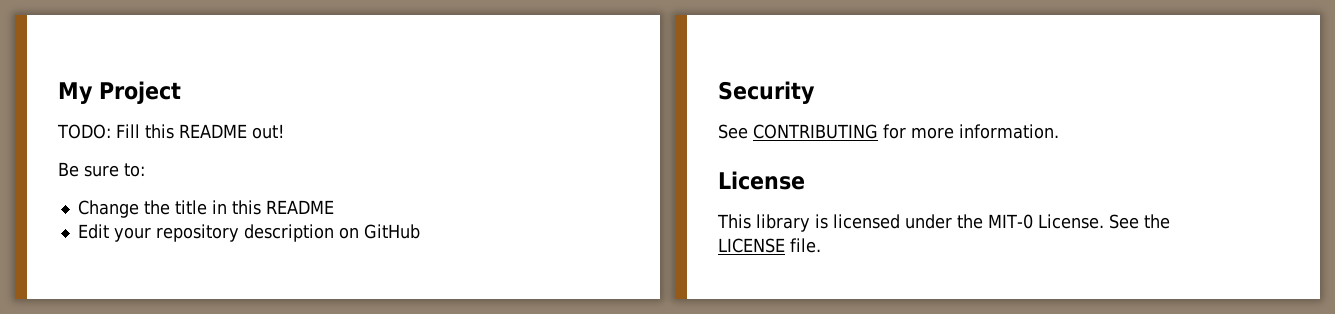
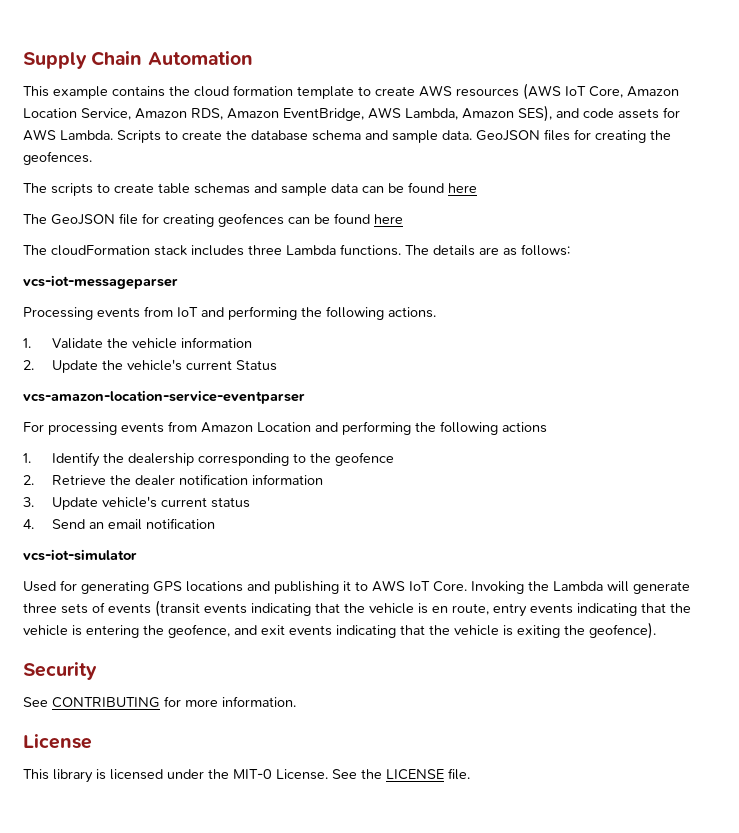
[58,81,181,104] [57,124,284,139] [58,162,145,177] [77,200,334,218] [77,224,420,242] My Project // TODO: Fill this README out! // Be sure to: // Change the title in this README // Edit your repository description on GitHub -> [23,51,253,69] [23,83,679,100] [23,105,680,122] [23,129,671,143] [23,151,92,165] [23,182,477,196] [23,213,403,227] [23,244,570,256] [23,275,178,289] [23,306,436,320] [23,337,252,349] [23,359,277,373] [23,390,305,404] [23,421,547,435] [23,452,394,467] [23,474,323,486] [23,496,250,510] [23,518,215,530] [23,549,137,561] [23,580,690,594] [23,600,691,617] [23,622,656,639] Supply Chain Automation // This example contains the cloud formation template to create AWS resources (AWS IoT Core, Amazon Location Service, Amazon RDS, Amazon EventBridge, AWS Lambda, Amazon SES), and code assets for AWS Lambda. Scripts to create the database schema and sample data. GeoJSON files for creating the geofences. // The scripts to create table schemas and sample data can be found here // The GeoJSON file for creating geofences can be found here // The cloudFormation stack includes three Lambda functions. The details are as follows: // vcs-iot-messageparser // Processing events from IoT and performing the following actions. // 1. Validate the vehicle information // 2. Update the vehicle's current Status // vcs-amazon-location-service-eventparser // For processing events from Amazon Location and performing the following actions // 1. Identify the dealership corresponding to the geofence // 2. Retrieve the dealer notification information // 3. Update vehicle's current status // 4. Send an email notification // vcs-iot-simulator // Used for generating GPS locations and publishing it to AWS IoT Core. Invoking the Lambda will generate three sets of events (transit events indicating that the vehicle is en route, entry events indicating that the vehicle is entering the geofence, and exit events indicating that the vehicle is exiting the geofence).

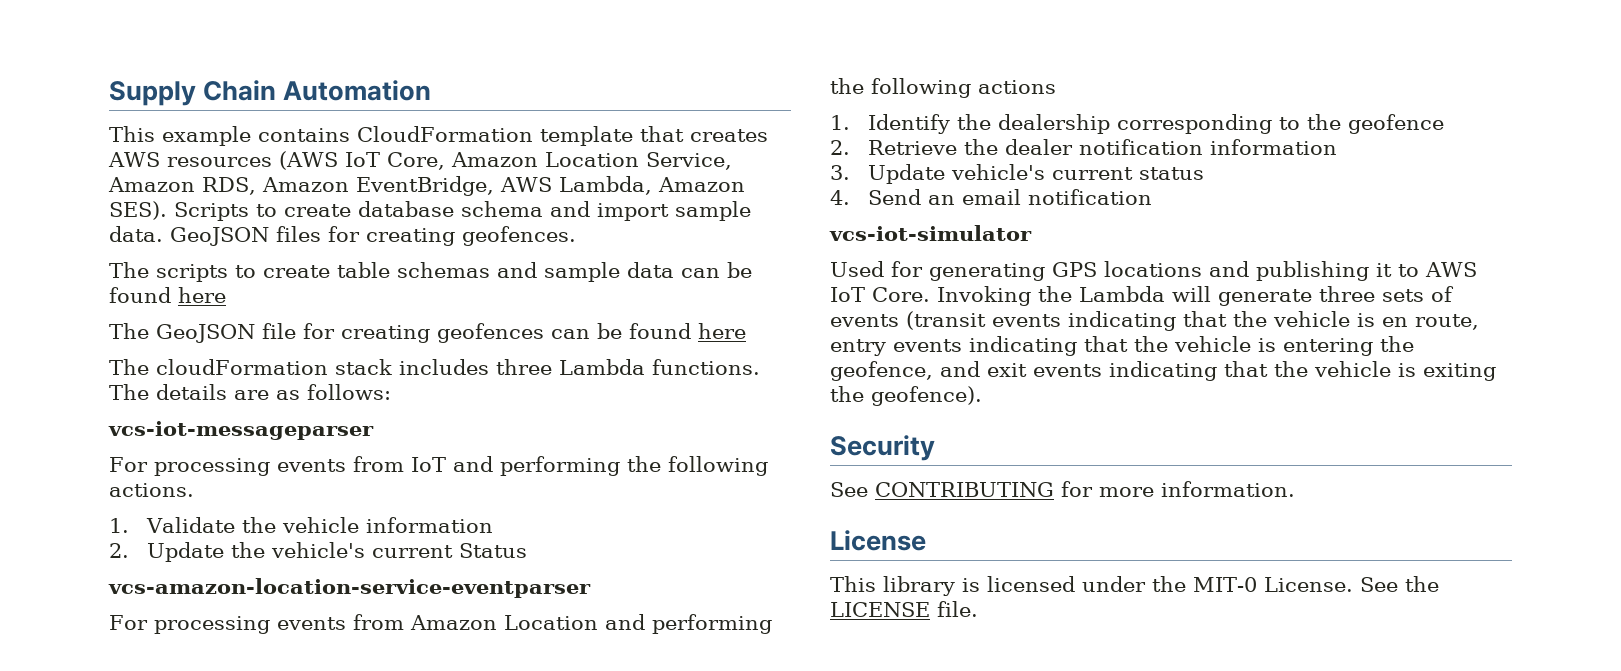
[169,85,415,99] the cloud formation template to create -> [357,126,768,146] CloudFormation template that creates
[518,105,680,122] [23,129,113,141] SES), and code assets for AWS Lambda. -> [109,201,167,220] SES).
[226,130,247,140] the -> (351, 210) none
(388, 135) none -> [597,203,669,221] import
[650,130,671,140] the -> (455, 237) none
[23,307,93,320] Processing -> [109,457,270,476] For processing

